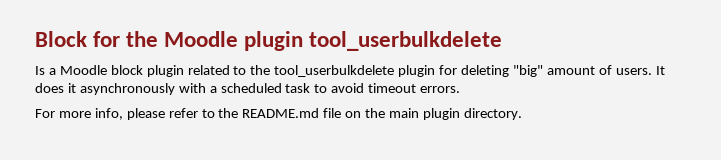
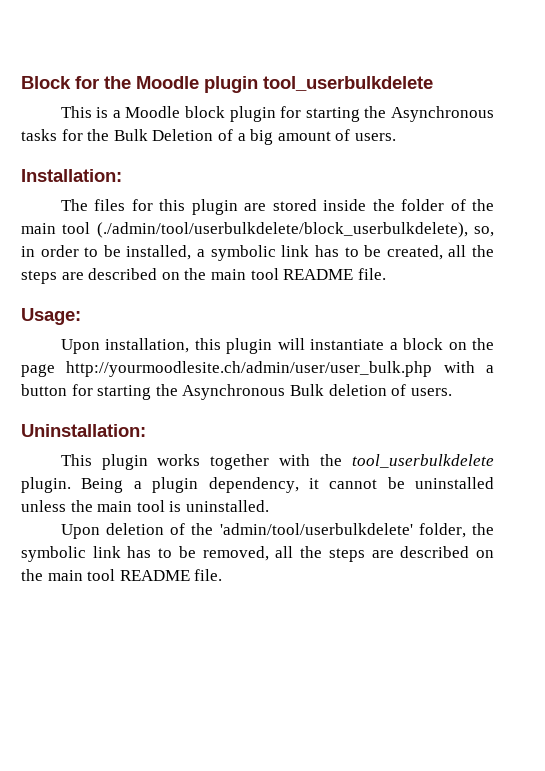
[35,66,45,75] Is -> [60,106,109,118] This is
[187,65,665,77] [35,83,461,95] [35,108,522,120] related to the tool_userbulkdelete plugin for deleting "big" amount of users. It does it asynchronously with a scheduled task to avoid timeout errors. // For more info, please refer to the README.md file on the main plugin directory. -> [280,106,494,122] [21,129,396,145] [21,169,122,182] [60,199,495,215] [21,222,494,238] [21,245,495,261] [21,268,386,284] [21,308,81,325] [60,338,494,354] [21,361,494,377] [21,384,452,400] [21,424,146,437] [60,454,494,470] [21,477,494,493] [21,500,269,512] [60,523,494,539] [21,546,495,562] [21,569,223,581] for starting the Asynchronous tasks for the Bulk Deletion of a big amount of users. // Installation: // The files for this plugin are stored inside the folder of the main tool (./admin/tool/userbulkdelete/block_userbulkdelete), so, in order to be installed, a symbolic link has to be created, all the steps are described on the main tool README file. // Usage: // Upon installation, this plugin will instantiate a block on the page http://yourmoodlesite.ch/admin/user/user_bulk.php with a button for starting the Asynchronous Bulk deletion of users. // Uninstallation: // This plugin works together with the tool_userbulkdelete plugin. Being a plugin dependency, it cannot be uninstalled unless the main tool is uninstalled. // Upon deletion of the 'admin/tool/userbulkdelete' folder, the symbolic link has to be removed, all the steps are described on the main tool README file.

